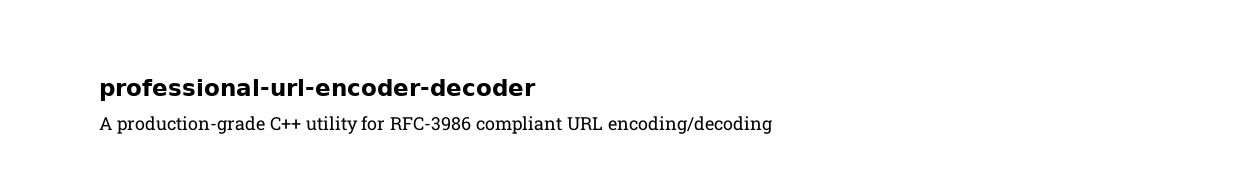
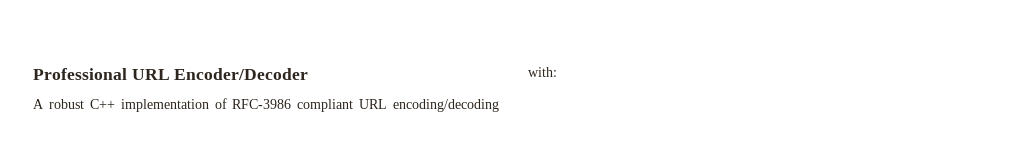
[99,79,536,101] [99,116,386,134] professional-url-encoder-decoder // A production-grade C++ utility for -> [33,68,309,80] [33,98,227,112] Professional URL Encoder/Decoder // A robust C++ implementation of
(772, 125) none -> [528,67,557,77] with:

